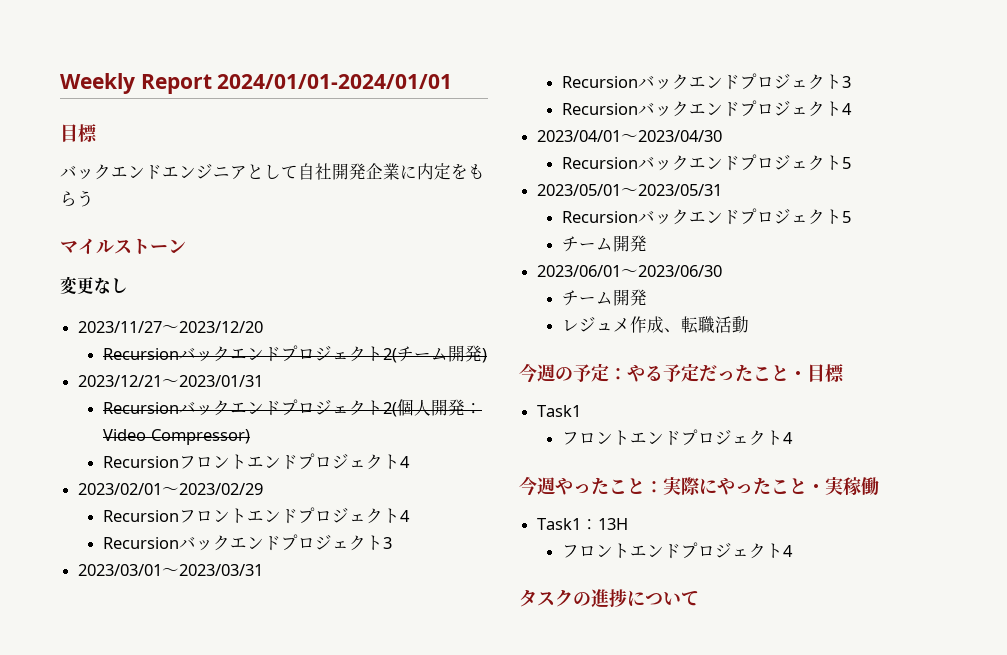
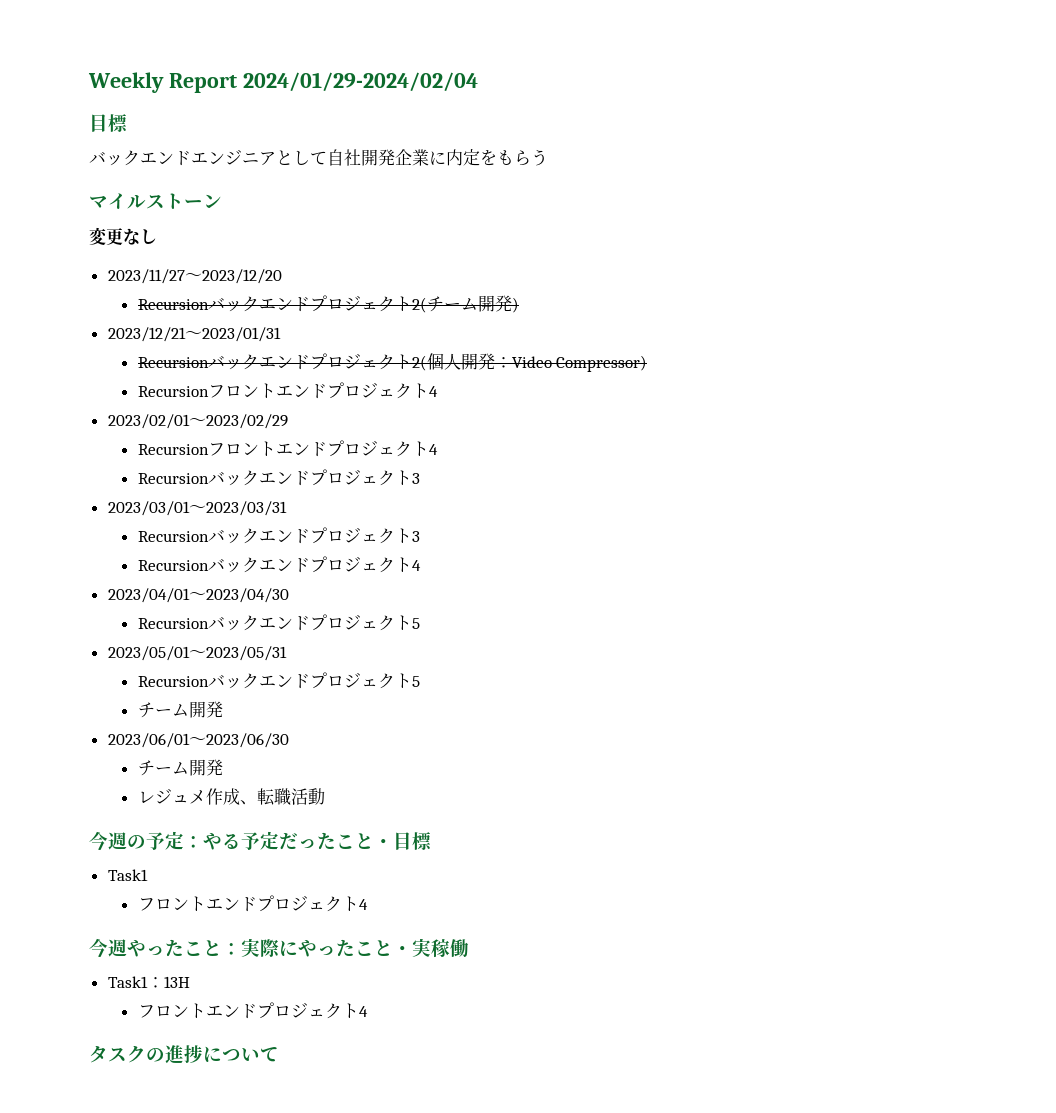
[217,74,453,89] 2024/01/01-2024/01/01 -> [242,72,478,92] 2024/01/29-2024/02/04

